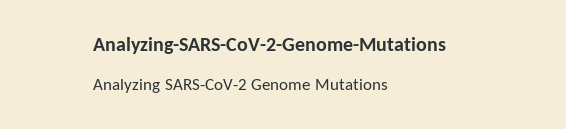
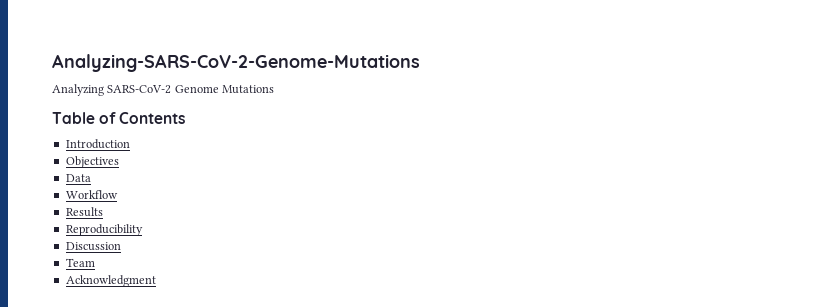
(388, 84) none -> [52,112,186,124] [65,139,130,149] [65,156,119,168] [65,174,91,182] [65,190,118,199] [65,207,103,217] [65,224,143,236] [65,242,121,251] [65,258,95,267] [65,275,156,287] // Table of Contents // Introduction // Objectives // Data // Workflow // Results // Reproducibility // Discussion // Team // Acknowledgment

